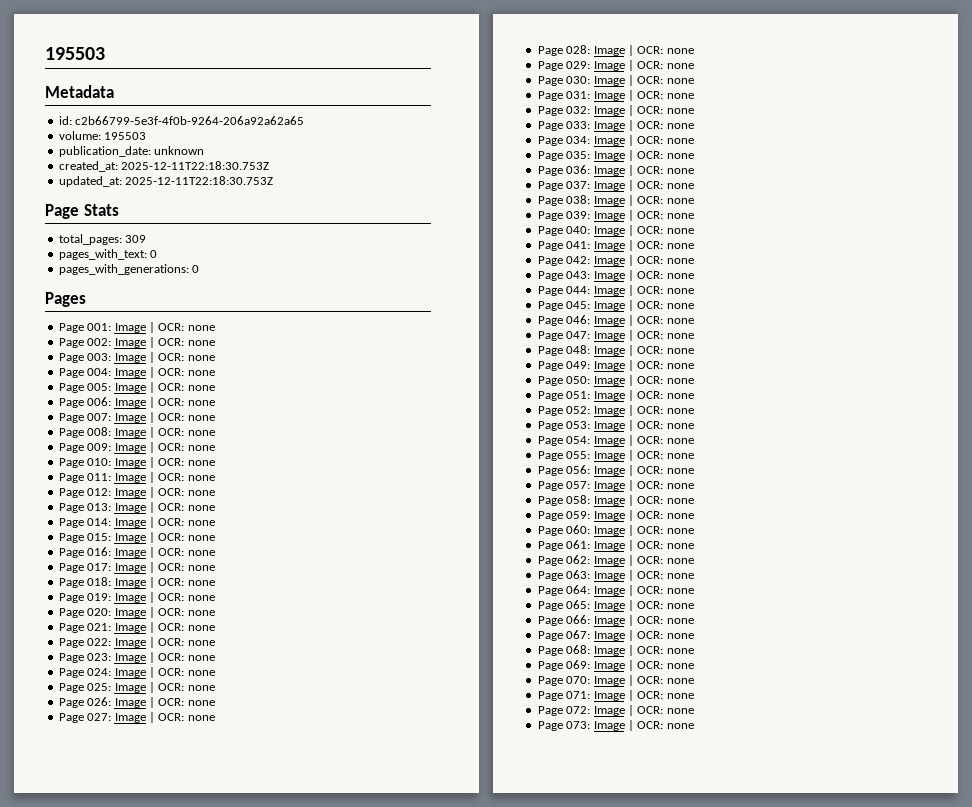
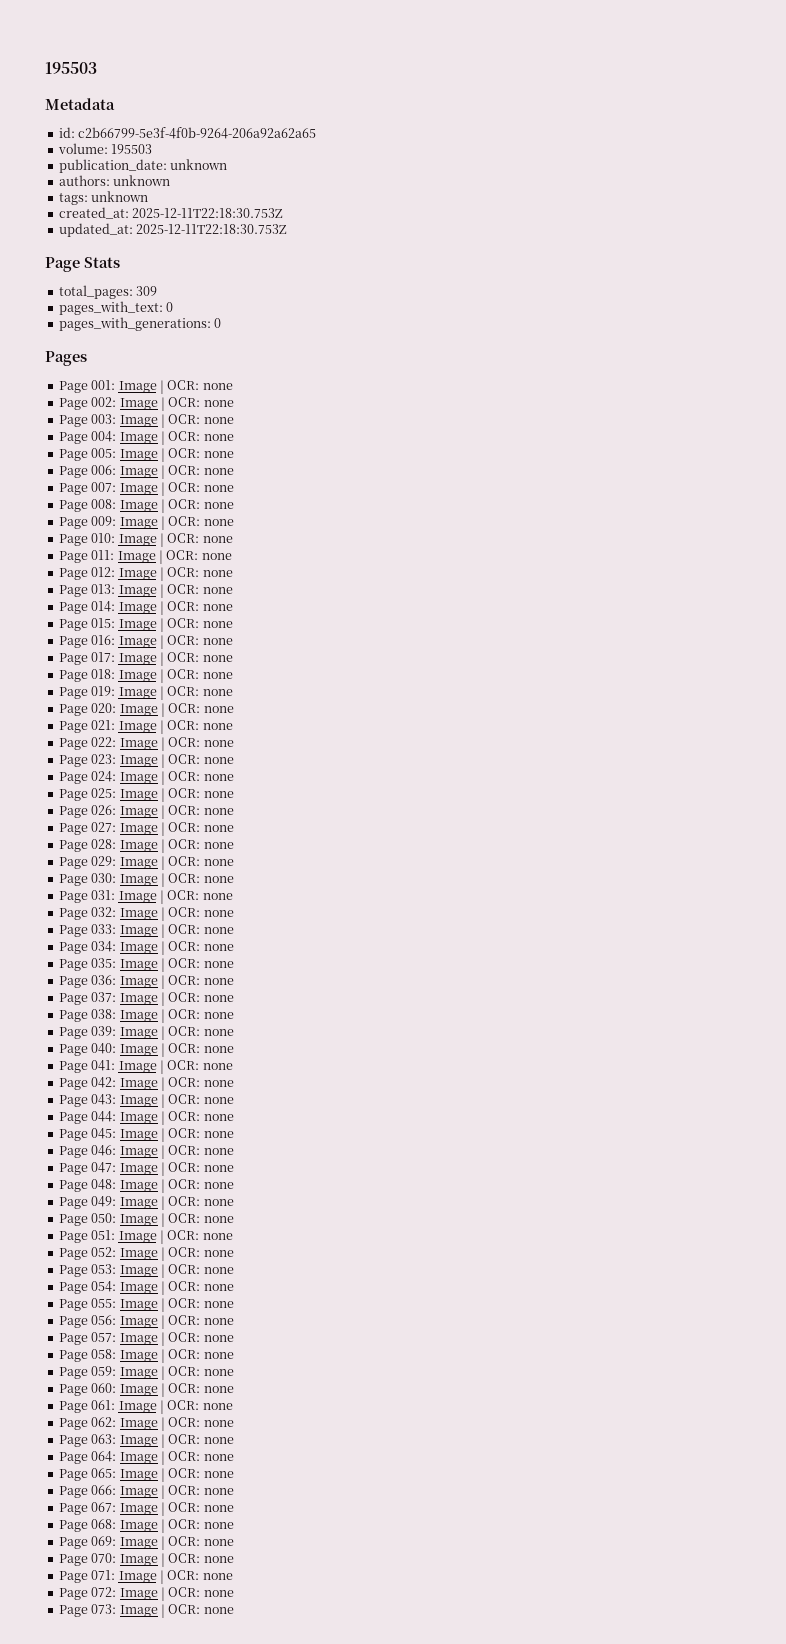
(205, 150) none -> [58,175,171,186] [58,191,149,205] // authors: unknown // tags: unknown

